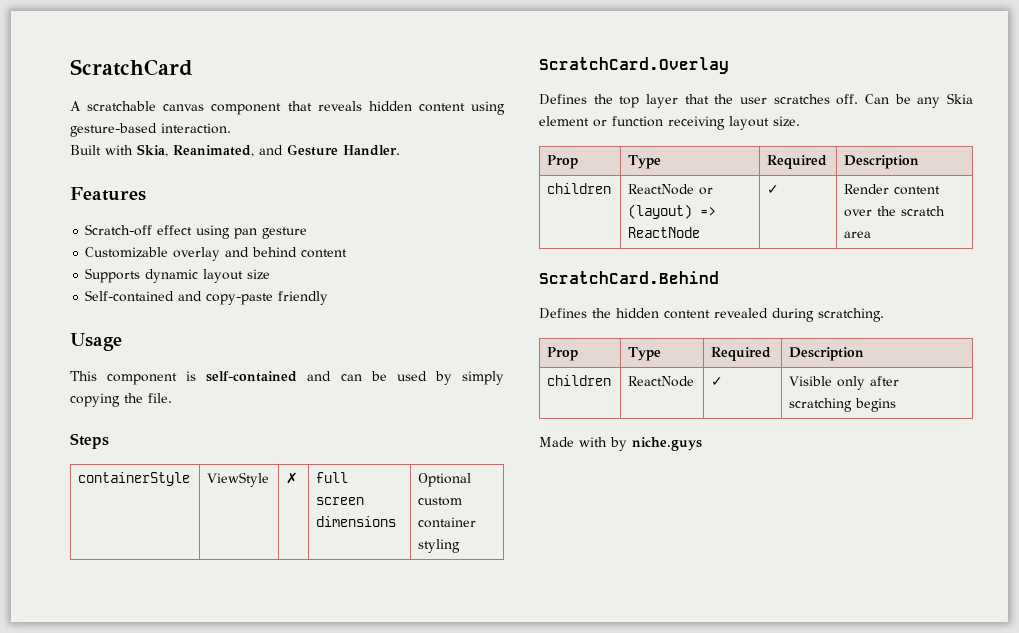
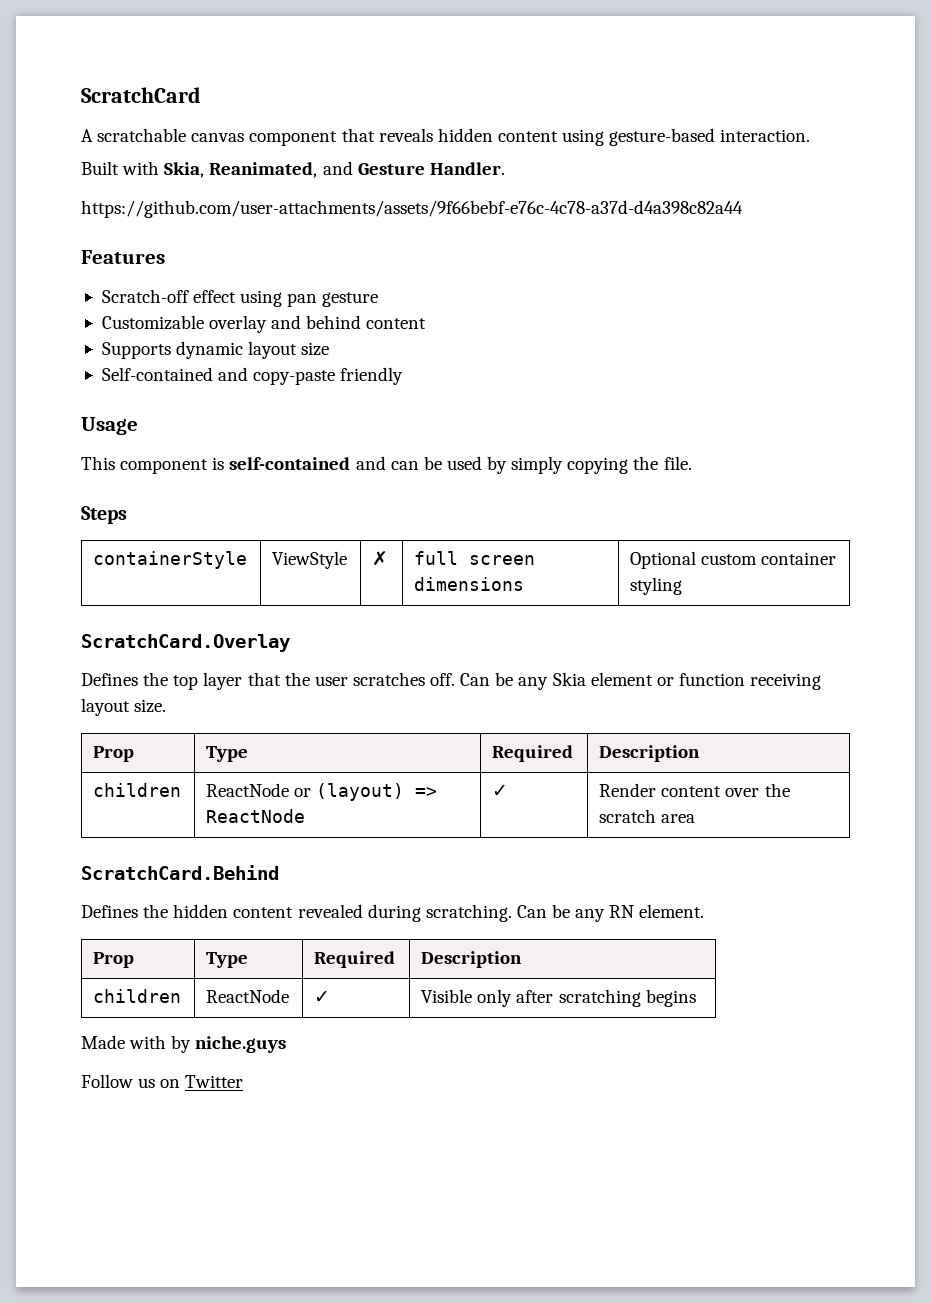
(400, 150) none -> [81,200,743,218] // https://github.com/user-attachments/assets/9f66bebf-e76c-4c78-a37d-d4a398c82a44
(884, 315) none -> [516,904,705,922] Can be any RN element.
(702, 444) none -> [81,1074,244,1088] // Follow us on Twitter

